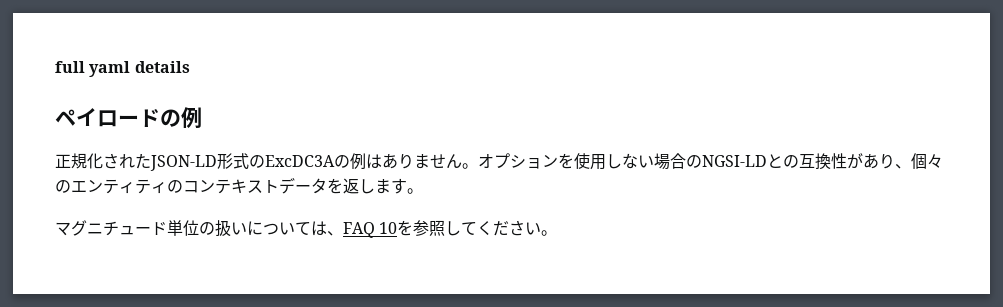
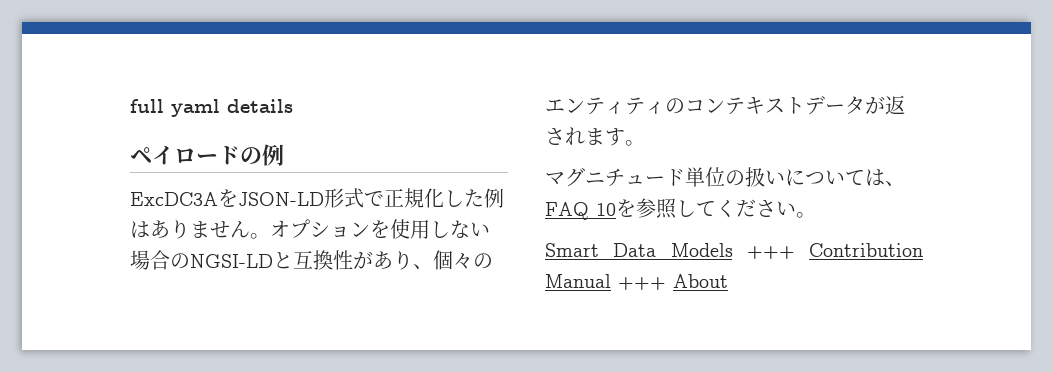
[55,153,350,171] 正規化されたJSON-LD形式のExcDC3Aの -> [130,188,484,208] ExcDC3AをJSON-LD形式で正規化した
[783,155,799,168] の -> (293, 260) none
[327,178,375,194] を返し -> [865,95,905,115] [545,127,585,146] が返され
(558, 233) none -> [545,243,923,259] [545,274,728,290] // Smart Data Models +++ Contribution Manual +++ About

